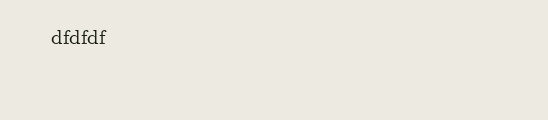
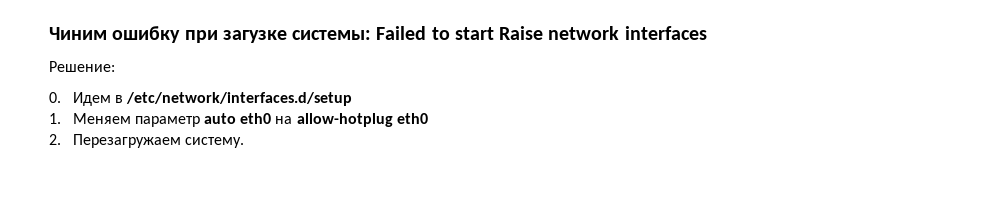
[51,30,107,44] dfdfdf -> [49,26,707,43] [49,61,115,72] [49,92,352,106] [49,113,428,127] [49,134,244,148] Чиним ошибку при загузке системы: Failed to start Raise network interfaces // Решение: // 0. Идем в /etc/network/interfaces.d/setup // 1. Меняем параметр auto eth0 на allow-hotplug eth0 // 2. Перезагружаем систему.

